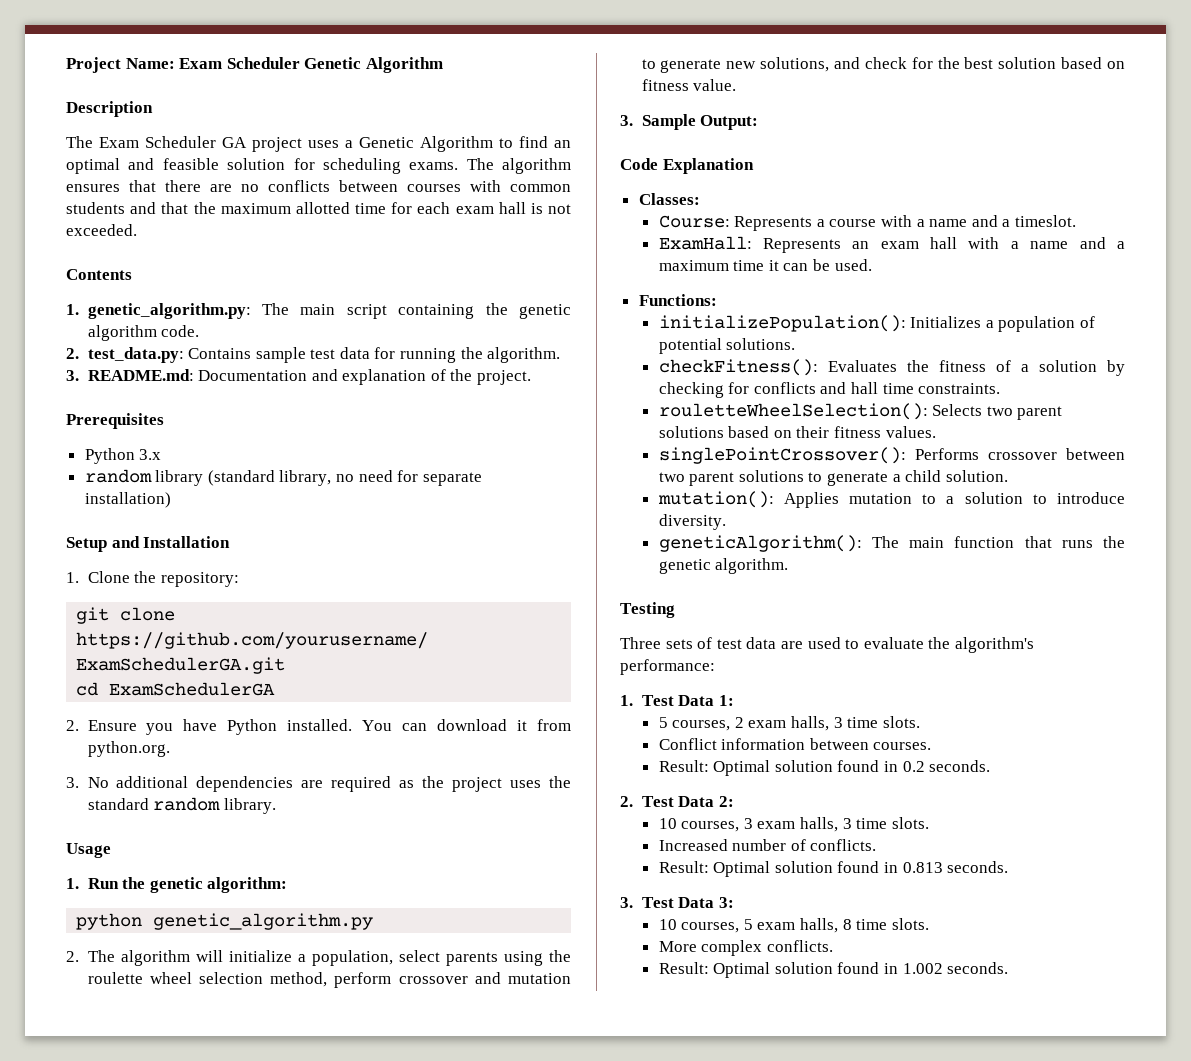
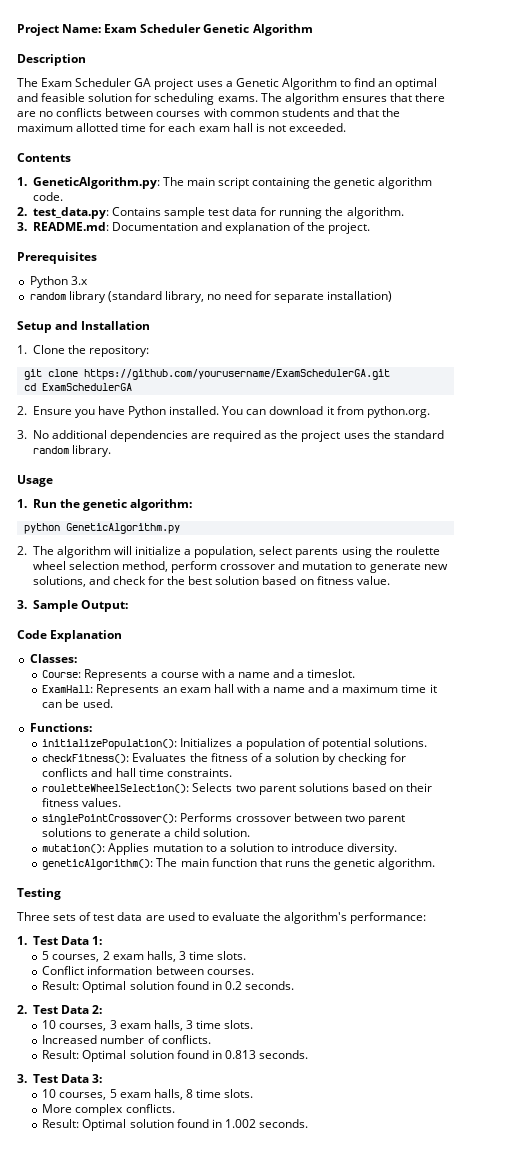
[87,303,251,319] genetic_algorithm.py: -> [32,177,160,189] GeneticAlgorithm.py:
[153,913,374,930] genetic_algorithm.py -> [65,523,180,534] GeneticAlgorithm.py

